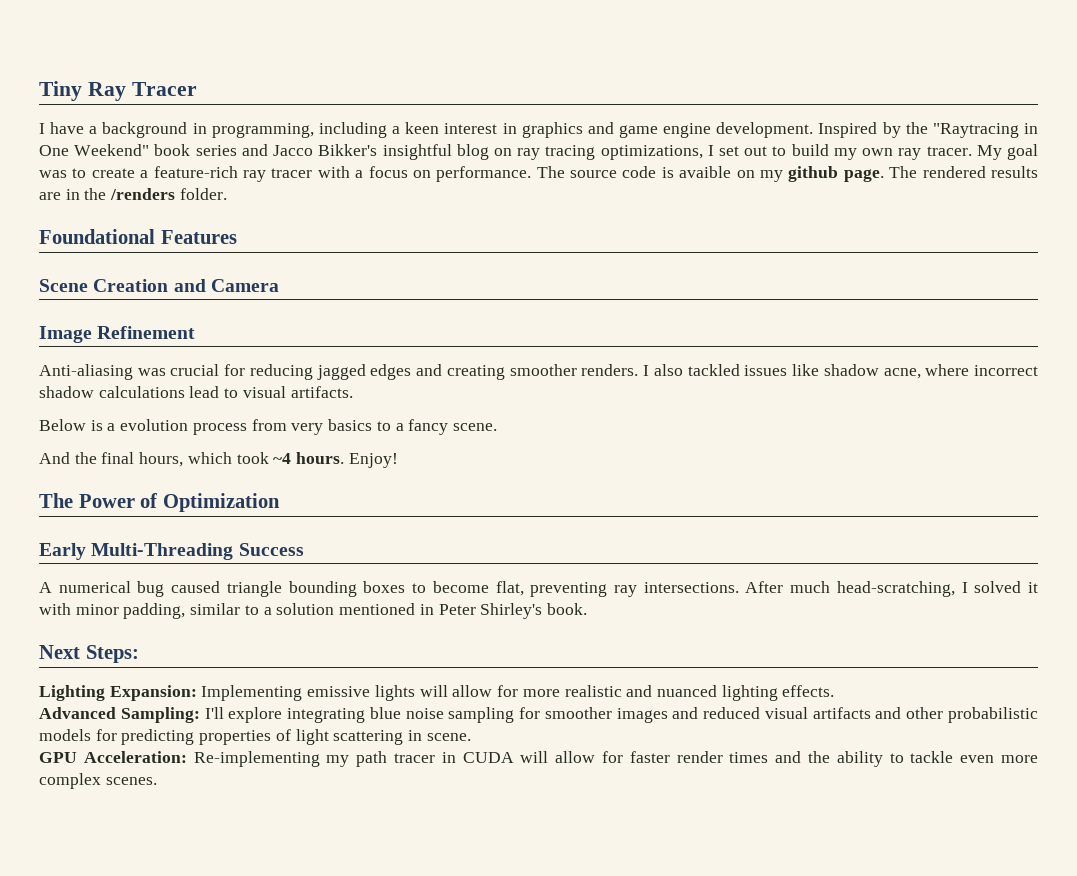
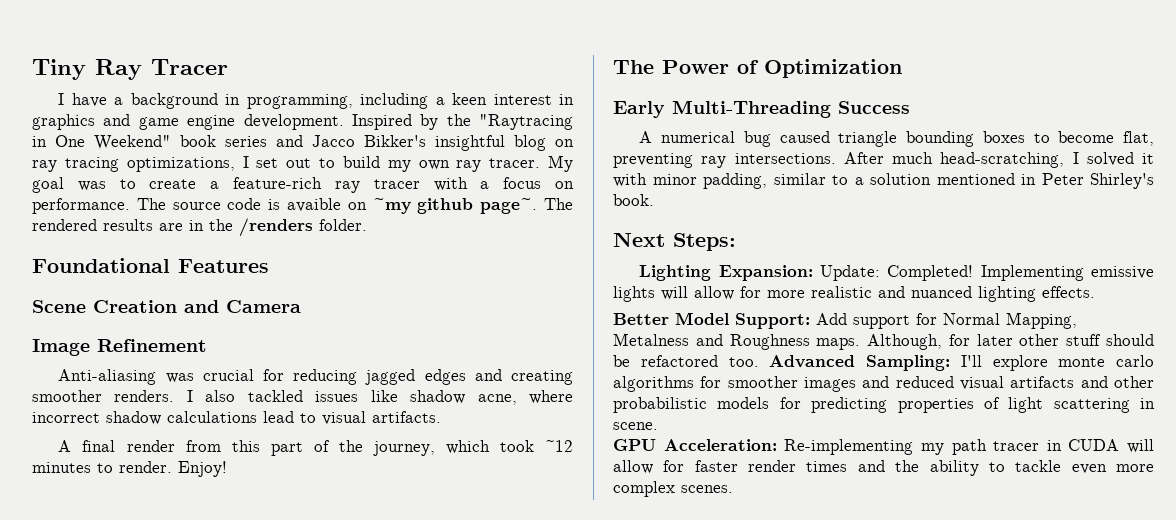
[760,166,884,182] my github page. -> [372,198,538,214] ~my github page~.
[39,419,497,435] [39,452,345,467] Below is a evolution process from very basics to a fancy scene. // And the final hours, which took ~4 hours. -> [58,440,573,456] [32,461,172,473] A final render from this part of the journey, which took ~12 minutes to render.
(197, 693) none -> [820,265,974,281] Update: Completed!
[39,707,515,723] Advanced Sampling: I'll explore integrating blue noise sampling -> [613,312,1077,329] [613,333,1154,350] [613,355,1154,371] [613,376,694,392] Better Model Support: Add support for Normal Mapping, Metalness and Roughness maps. Although, for later other stuff should be refactored too. Advanced Sampling: I'll explore monte carlo algorithms

